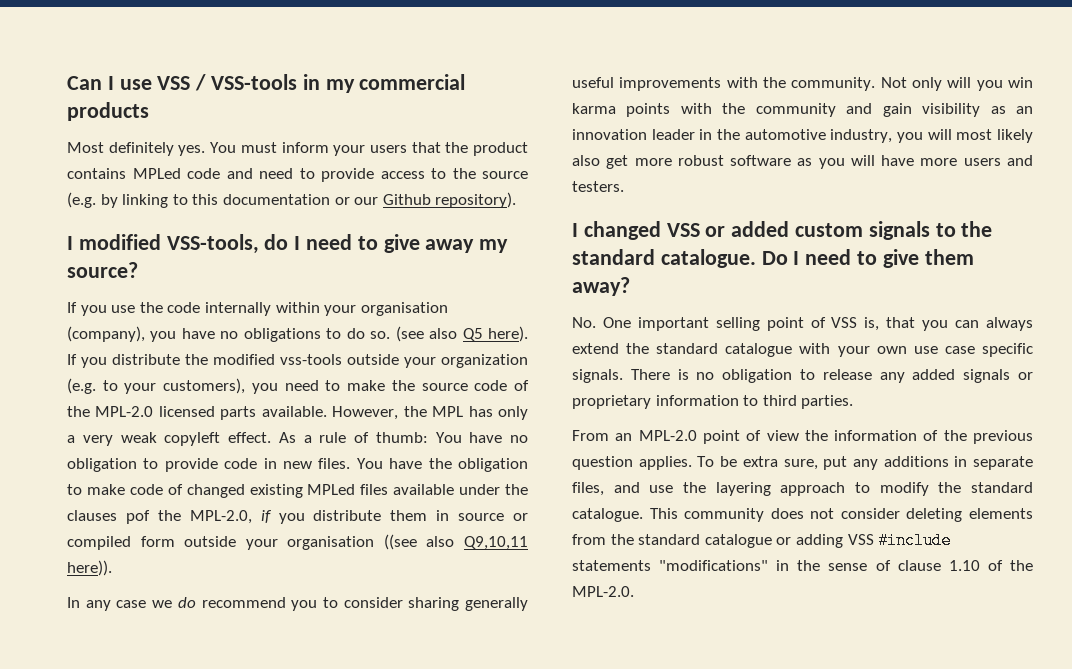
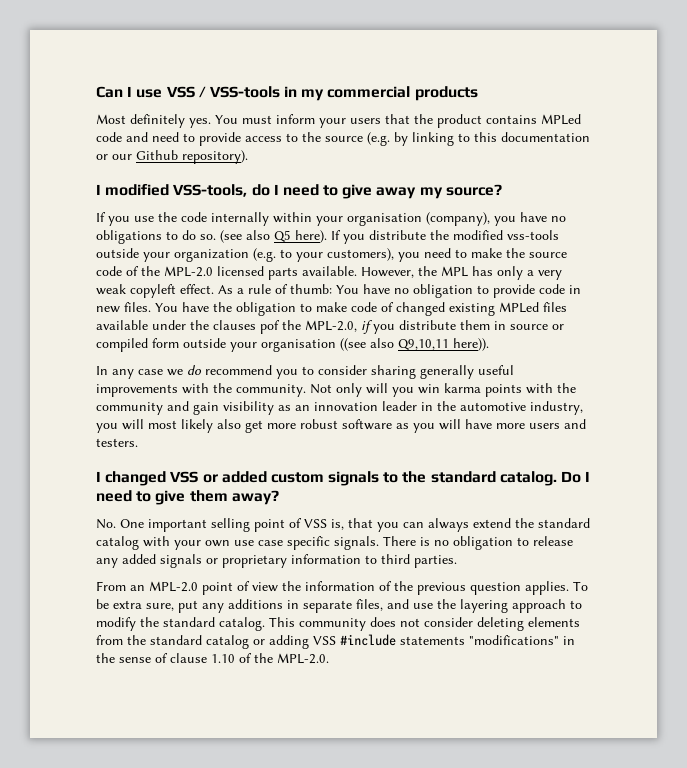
[660,249,756,268] catalogue. -> [499,471,557,486] catalog.
[725,343,793,357] catalogue -> [96,536,139,550] catalog
[572,508,643,522] catalogue. -> [219,617,265,631] catalog.
[704,534,772,548] catalogue -> [206,635,249,649] catalog

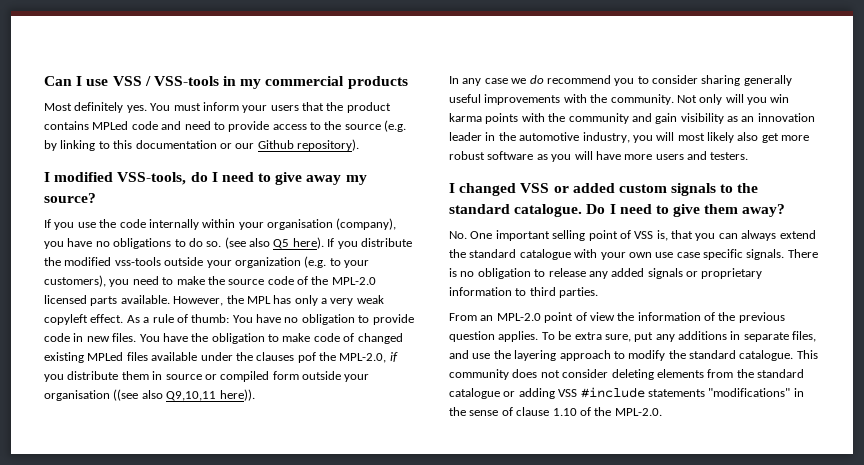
[499,471,557,486] catalog. -> [514,204,583,217] catalogue.
[96,536,139,550] catalog -> [519,249,571,260] catalogue
[219,617,265,631] catalog. -> [739,350,794,361] catalogue.
[206,635,249,649] catalog -> [449,388,500,399] catalogue

